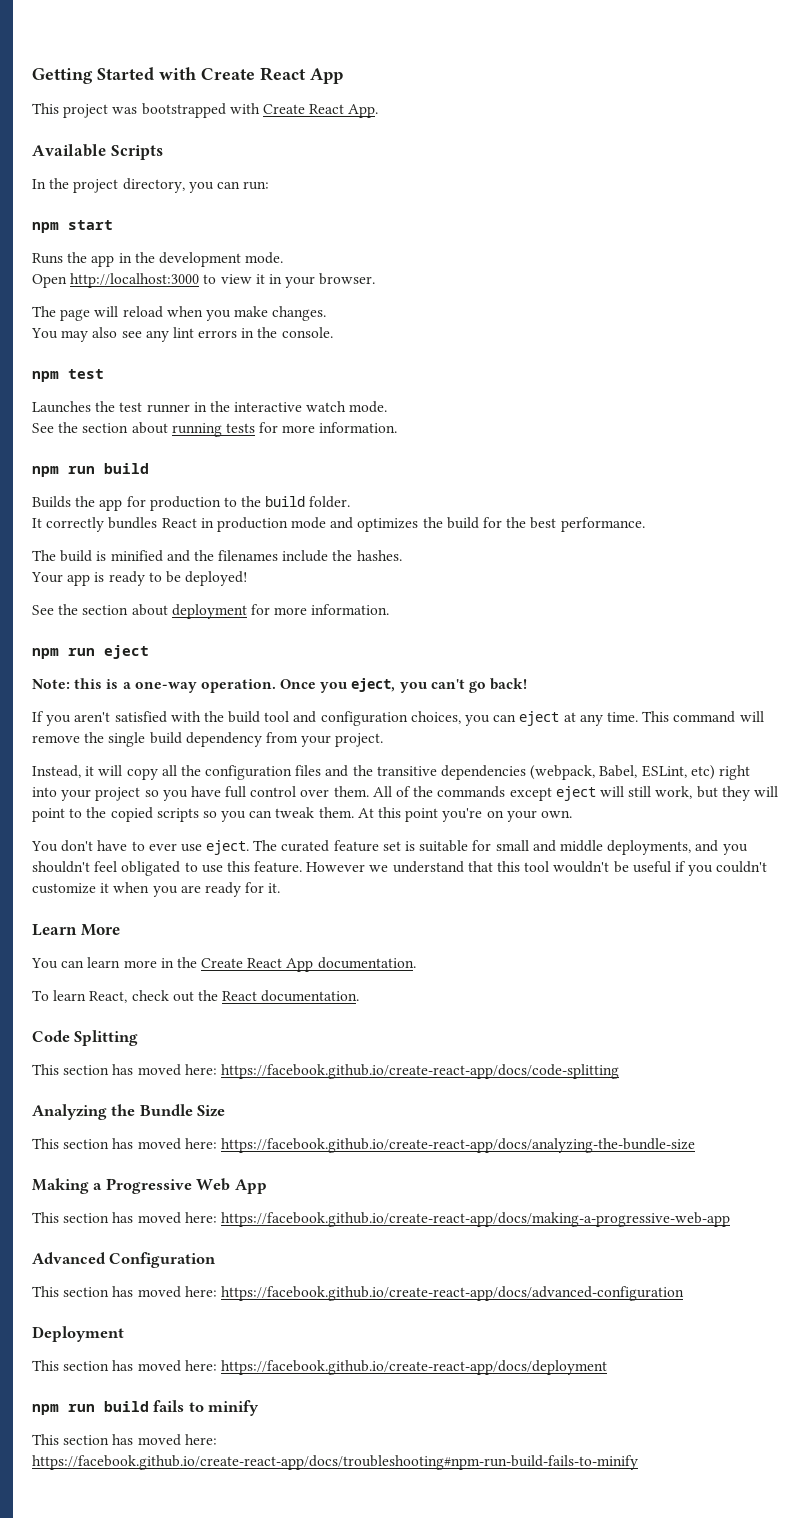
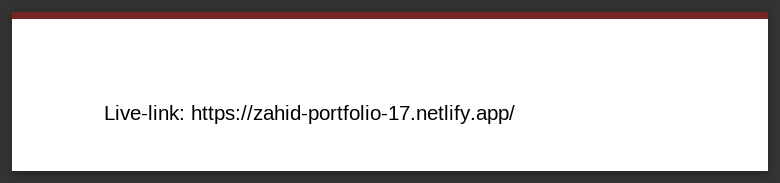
[32,67,343,84] [32,103,379,118] [32,144,163,160] [32,178,270,193] [32,220,113,233] [32,252,284,267] [32,273,376,288] [32,306,327,321] [31,327,333,342] [32,369,104,382] [32,401,388,413] [32,422,398,437] [32,463,149,477] [32,496,351,511] [32,517,645,532] [32,550,402,562] [31,571,248,586] [32,604,390,619] [32,645,149,659] [32,678,528,693] [32,711,764,726] [32,732,384,747] [32,765,750,780] [32,786,778,801] [32,807,572,822] [31,840,748,855] [32,861,768,876] [32,882,281,897] [32,924,120,936] [31,957,416,972] [32,990,360,1003] [32,1030,139,1046] [32,1064,619,1079] [32,1104,226,1120] [32,1138,695,1153] [32,1178,267,1194] [32,1212,730,1227] [32,1252,217,1268] [32,1286,684,1301] [32,1326,124,1342] [32,1360,607,1375] [32,1400,260,1416] [32,1434,217,1446] [32,1455,638,1470] Getting Started with Create React App // This project was bootstrapped with Create React App. // Available Scripts // In the project directory, you can run: // npm start // Runs the app in the development mode. // Open http://localhost:3000 to view it in your browser. // The page will reload when you make changes. // You may also see any lint errors in the console. // npm test // Launches the test runner in the interactive watch mode. // See the section about running tests for more information. // npm run build // Builds the app for production to the build folder. // It correctly bundles React in production mode and optimizes the build for the best performance. // The build is minified and the filenames include the hashes. // Your app is ready to be deployed! // See the section about deployment for more information. // npm run eject // Note: this is a one-way operation. Once you eject, you can't go back! // If you aren't satisfied with the build tool and configuration choices, you can eject at any time. This command will remove the single build dependency from your project. // Instead, it will copy all the configuration files and the transitive dependencies (webpack, Babel, ESLint, etc) right into your project so you have full control over them. All of the commands except eject will still work, but they will point to the copied scripts so you can tweak them. At this point you're on your own. // You don't have to ever use eject. The curated feature set is suitable for small and middle deployments, and you shouldn't feel obligated to use this feature. However we understand that this tool wouldn't be useful if you couldn't customize it when you are ready for it. // Learn More // You can learn more in the Create React App documentation. // To learn React, check out the React documentation. // Code Splitting // This section has moved here: https://facebook.github.io/create-react-app/docs/code-splitting // Analyzing the Bundle Size // This section has moved here: https://facebook.github.io/create-react-app/docs/analyzing-the-bundle-size // Making a Progressive Web App // This section has moved here: https://facebook.github.io/create-react-app/docs/making-a-progressive-web-app // Advanced Configuration // This section has moved here: https://facebook.github.io/create-react-app/docs/advanced-configuration // Deployment // This section has moved here: https://facebook.github.io/create-react-app/docs/deployment // npm run build fails to minify // This section has moved here: https://facebook.github.io/create-react-app/docs/troubleshooting#npm-run-build-fails-to-minify -> [104,105,515,124] Live-link: https://zahid-portfolio-17.netlify.app/

